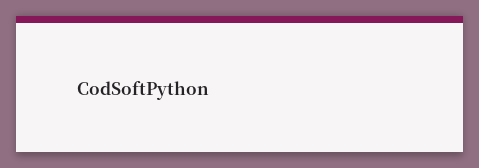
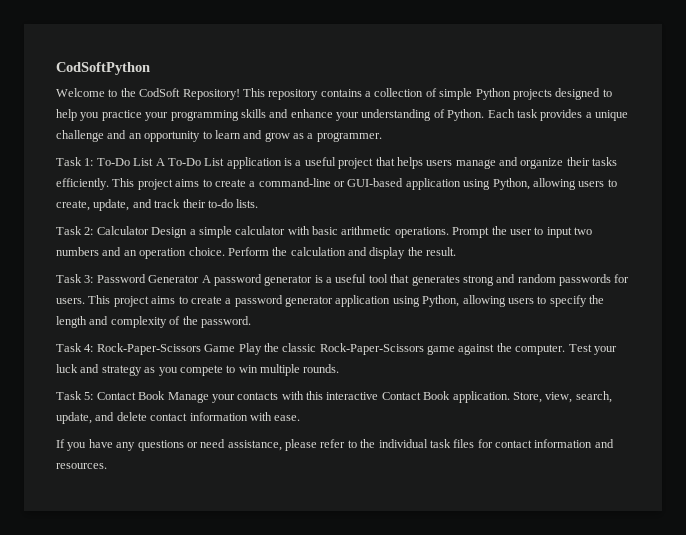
(209, 90) none -> [56,88,612,100] [56,109,628,121] [56,130,382,142] [56,157,618,169] [56,178,617,190] [56,199,259,211] [56,226,592,238] [56,247,457,259] [56,274,630,286] [56,295,604,307] [56,316,251,328] [56,343,617,355] [56,364,340,376] [56,391,612,403] [56,412,301,424] [56,439,614,451] [56,463,107,469] // Welcome to the CodSoft Repository! This repository contains a collection of simple Python projects designed to help you practice your programming skills and enhance your understanding of Python. Each task provides a unique challenge and an opportunity to learn and grow as a programmer. // Task 1: To-Do List A To-Do List application is a useful project that helps users manage and organize their tasks efficiently. This project aims to create a command-line or GUI-based application using Python, allowing users to create, update, and track their to-do lists. // Task 2: Calculator Design a simple calculator with basic arithmetic operations. Prompt the user to input two numbers and an operation choice. Perform the calculation and display the result. // Task 3: Password Generator A password generator is a useful tool that generates strong and random passwords for users. This project aims to create a password generator application using Python, allowing users to specify the length and complexity of the password. // Task 4: Rock-Paper-Scissors Game Play the classic Rock-Paper-Scissors game against the computer. Test your luck and strategy as you compete to win multiple rounds. // Task 5: Contact Book Manage your contacts with this interactive Contact Book application. Store, view, search, update, and delete contact information with ease. // If you have any questions or need assistance, please refer to the individual task files for contact information and resources.

